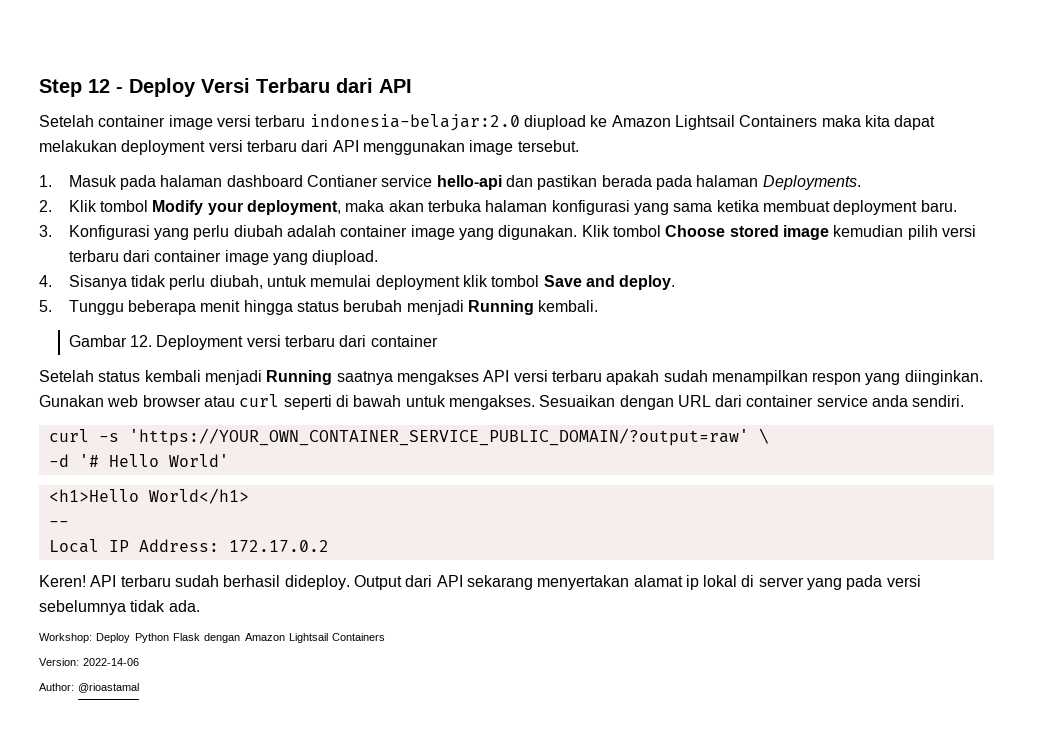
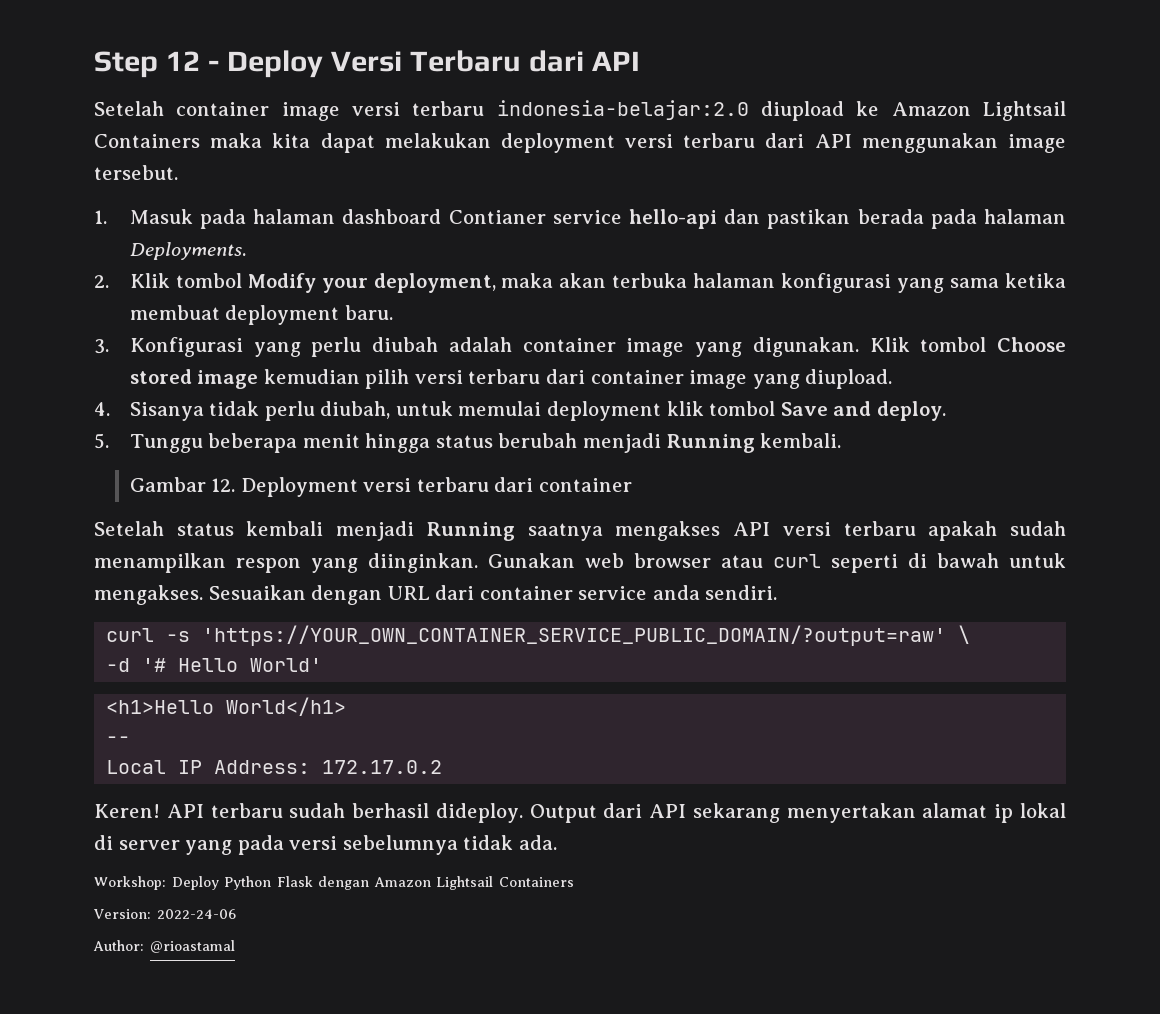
[83,658,140,666] 2022-14-06 -> [156,909,236,919] 2022-24-06

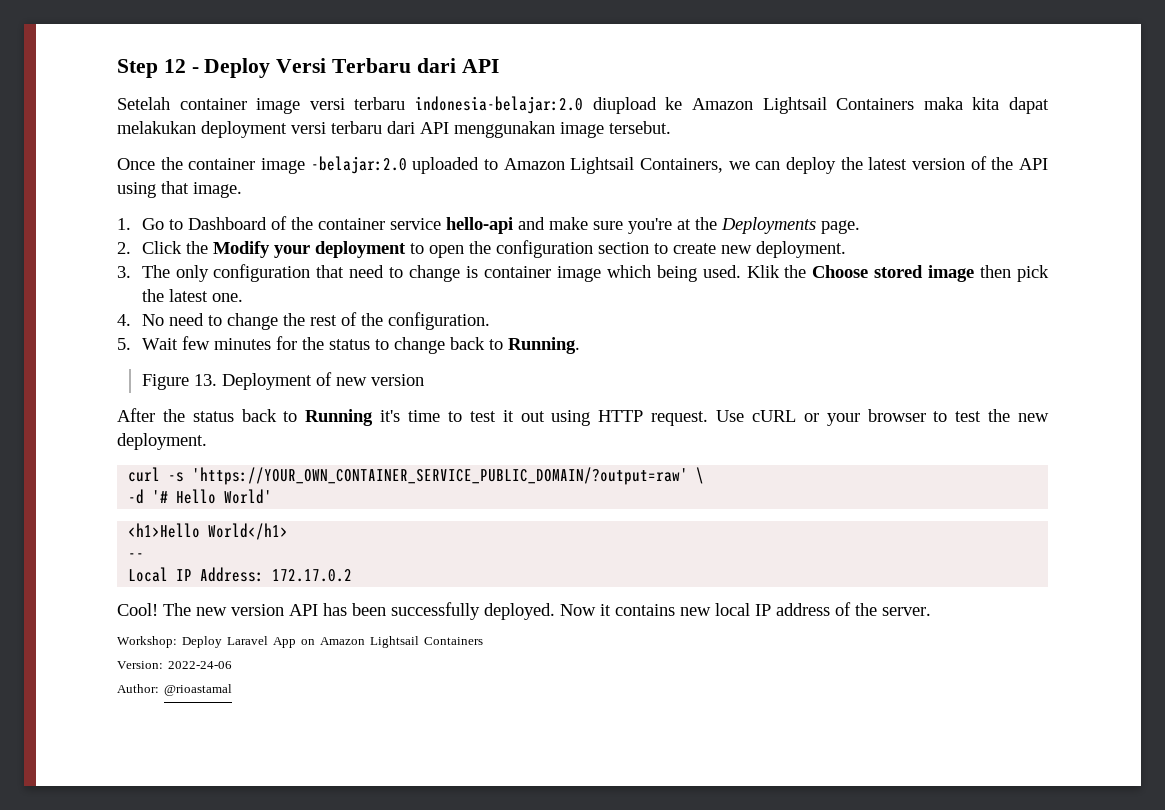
[94,209,1067,229] [129,242,246,260] [94,273,1067,293] [129,305,393,325] [94,337,1066,357] [129,369,893,389] [94,401,946,421] [94,433,842,453] [129,477,633,497] [94,521,1066,541] [94,553,1066,573] [94,585,778,605] 1. Masuk pada halaman dashboard Contianer service hello-api dan pastikan berada pada halaman Deployments. // 2. Klik tombol Modify your deployment, maka akan terbuka halaman konfigurasi yang sama ketika membuat deployment baru. // 3. Konfigurasi yang perlu diubah adalah container image yang digunakan. Klik tombol Choose stored image kemudian pilih versi terbaru dari container image yang diupload. // 4. Sisanya tidak perlu diubah, untuk memulai deployment klik tombol Save and deploy. // 5. Tunggu beberapa menit hingga status berubah menjadi Running kembali. // Gambar 12. Deployment versi terbaru dari container // Setelah status kembali menjadi Running saatnya mengakses API versi terbaru apakah sudah menampilkan respon yang diinginkan. Gunakan web browser atau curl seperti di bawah untuk mengakses. Sesuaikan dengan URL dari container service anda sendiri. -> [117,156,1048,174] [117,181,242,198] [117,216,860,234] [117,240,846,258] [117,264,1049,282] [141,289,243,302] [117,312,490,330] [117,336,580,354] [141,372,424,390] [117,408,1049,426] [117,433,207,450] Once the container image -belajar:2.0 uploaded to Amazon Lightsail Containers, we can deploy the latest version of the API using that image. // 1. Go to Dashboard of the container service hello-api and make sure you're at the Deployments page. // 2. Click the Modify your deployment to open the configuration section to create new deployment. // 3. The only configuration that need to change is container image which being used. Klik the Choose stored image then pick the latest one. // 4. No need to change the rest of the configuration. // 5. Wait few minutes for the status to change back to Running. // Figure 13. Deployment of new version // After the status back to Running it's time to test it out using HTTP request. Use cURL or your browser to test the new deployment.
[94,803,1067,823] [94,835,557,855] Keren! API terbaru sudah berhasil dideploy. Output dari API sekarang menyertakan alamat ip lokal di server yang pada versi sebelumnya tidak ada. -> [117,602,931,620] Cool! The new version API has been successfully deployed. Now it contains new local IP address of the server.
[224,876,370,890] Python Flask dengan -> [227,636,315,648] Laravel App on

